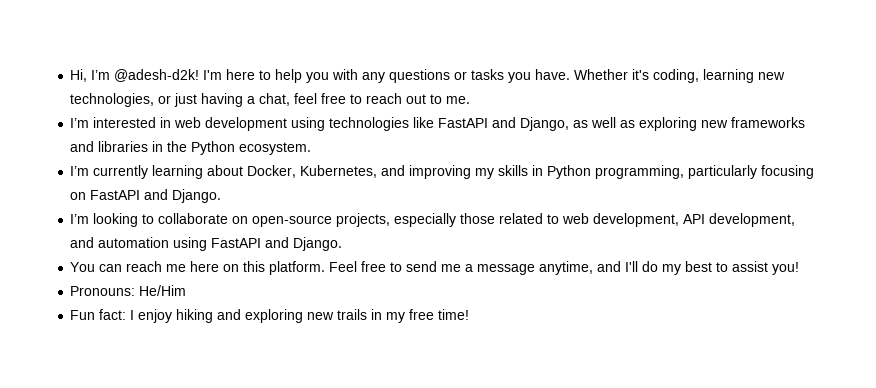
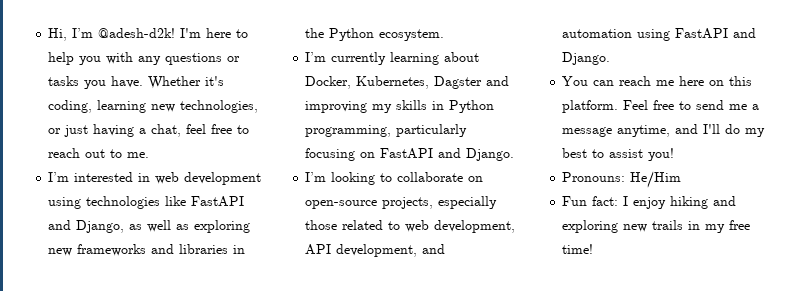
(378, 171) none -> [434,76,483,89] Dagster

